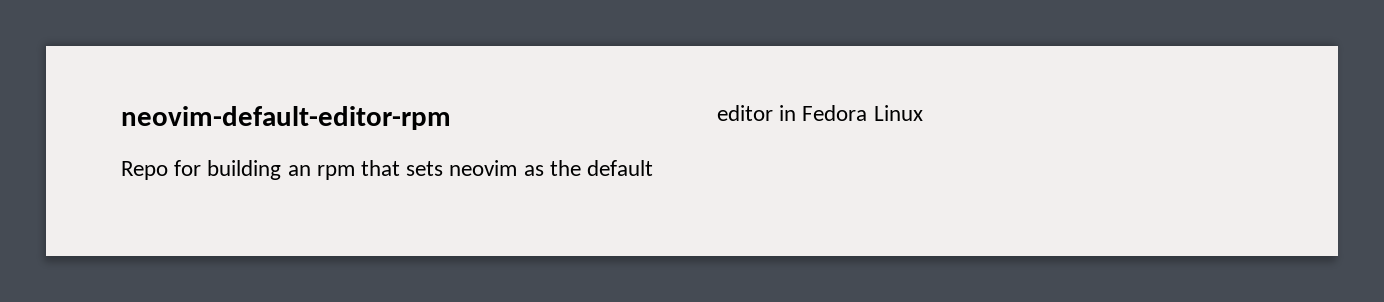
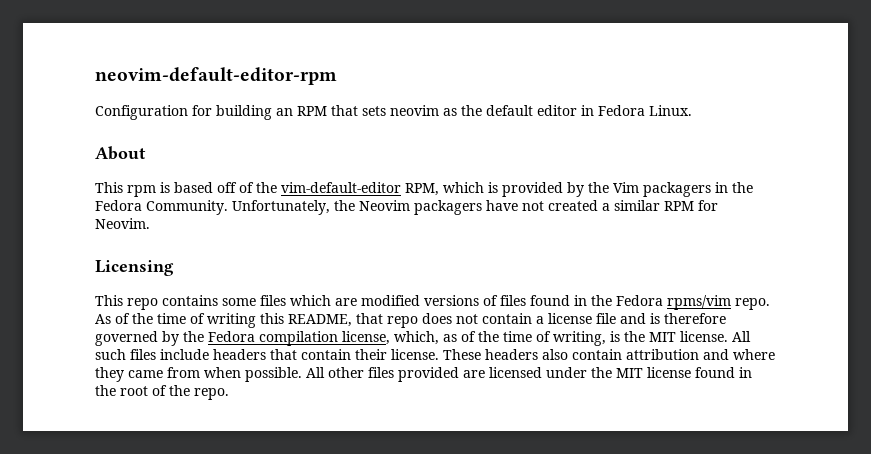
[121,161,168,180] Repo -> [95,105,188,120] Configuration
[316,165,355,180] rpm -> [297,106,327,116] RPM
[873,105,923,121] Linux -> [649,105,692,116] [95,146,146,160] [95,182,753,197] [95,200,718,215] [95,218,150,229] [95,260,174,276] [95,295,770,310] [95,313,726,328] [95,331,751,346] [95,349,775,360] [95,367,752,382] [95,385,229,400] Linux. // About // This rpm is based off of the vim-default-editor RPM, which is provided by the Vim packagers in the Fedora Community. Unfortunately, the Neovim packagers have not created a similar RPM for Neovim. // Licensing // This repo contains some files which are modified versions of files found in the Fedora rpms/vim repo. As of the time of writing this README, that repo does not contain a license file and is therefore governed by the Fedora compilation license, which, as of the time of writing, is the MIT license. All such files include headers that contain their license. These headers also contain attribution and where they came from when possible. All other files provided are licensed under the MIT license found in the root of the repo.

